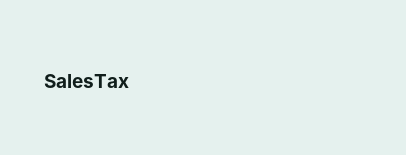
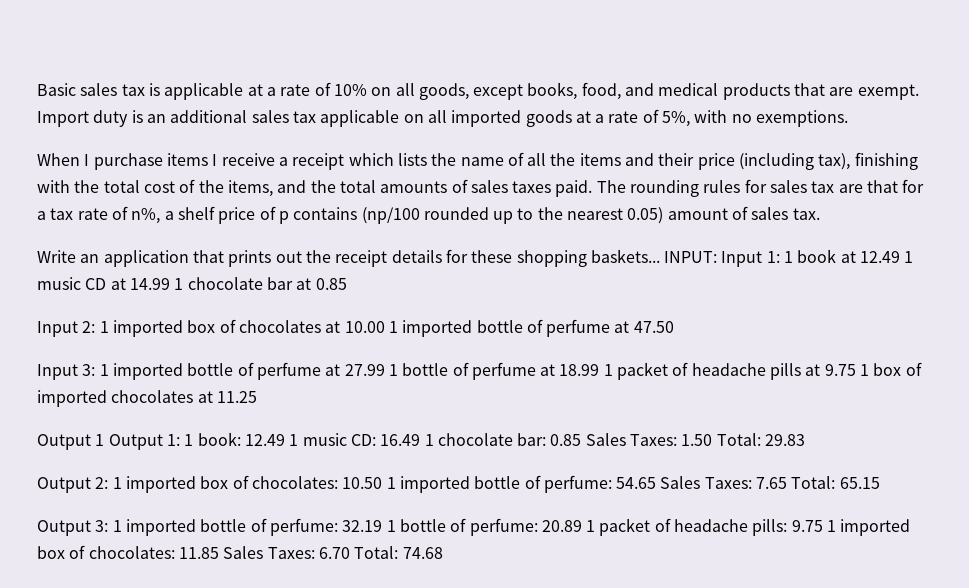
[44,74,129,88] SalesTax -> [37,82,919,100] [37,109,849,127] [37,152,918,170] [37,179,925,197] [37,206,820,224] [37,249,914,267] [37,277,347,290] [37,319,674,337] [37,362,922,380] [37,390,257,407] [37,432,806,450] [37,475,880,493] [37,518,911,536] [37,545,443,559] Basic sales tax is applicable at a rate of 10% on all goods, except books, food, and medical products that are exempt. Import duty is an additional sales tax applicable on all imported goods at a rate of 5%, with no exemptions. // When I purchase items I receive a receipt which lists the name of all the items and their price (including tax), finishing with the total cost of the items, and the total amounts of sales taxes paid. The rounding rules for sales tax are that for a tax rate of n%, a shelf price of p contains (np/100 rounded up to the nearest 0.05) amount of sales tax. // Write an application that prints out the receipt details for these shopping baskets... INPUT: Input 1: 1 book at 12.49 1 music CD at 14.99 1 chocolate bar at 0.85 // Input 2: 1 imported box of chocolates at 10.00 1 imported bottle of perfume at 47.50 // Input 3: 1 imported bottle of perfume at 27.99 1 bottle of perfume at 18.99 1 packet of headache pills at 9.75 1 box of imported chocolates at 11.25 // Output 1 Output 1: 1 book: 12.49 1 music CD: 16.49 1 chocolate bar: 0.85 Sales Taxes: 1.50 Total: 29.83 // Output 2: 1 imported box of chocolates: 10.50 1 imported bottle of perfume: 54.65 Sales Taxes: 7.65 Total: 65.15 // Output 3: 1 imported bottle of perfume: 32.19 1 bottle of perfume: 20.89 1 packet of headache pills: 9.75 1 imported box of chocolates: 11.85 Sales Taxes: 6.70 Total: 74.68

